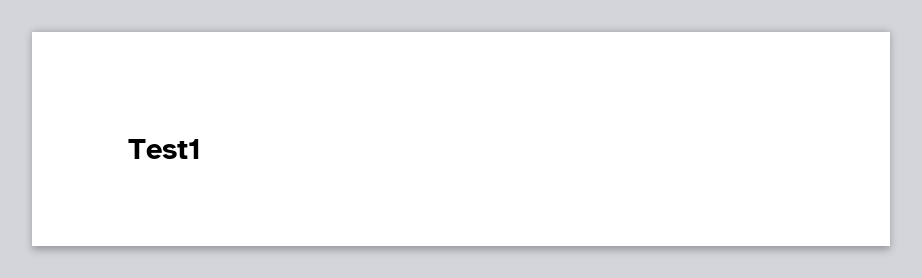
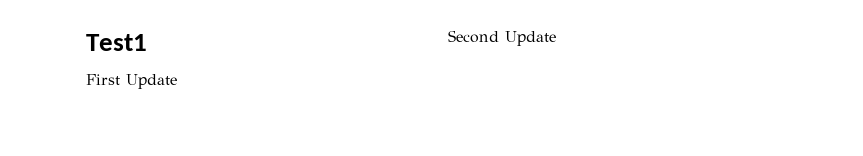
(201, 149) none -> [86,74,177,89] [448,30,556,46] // First Update // Second Update

